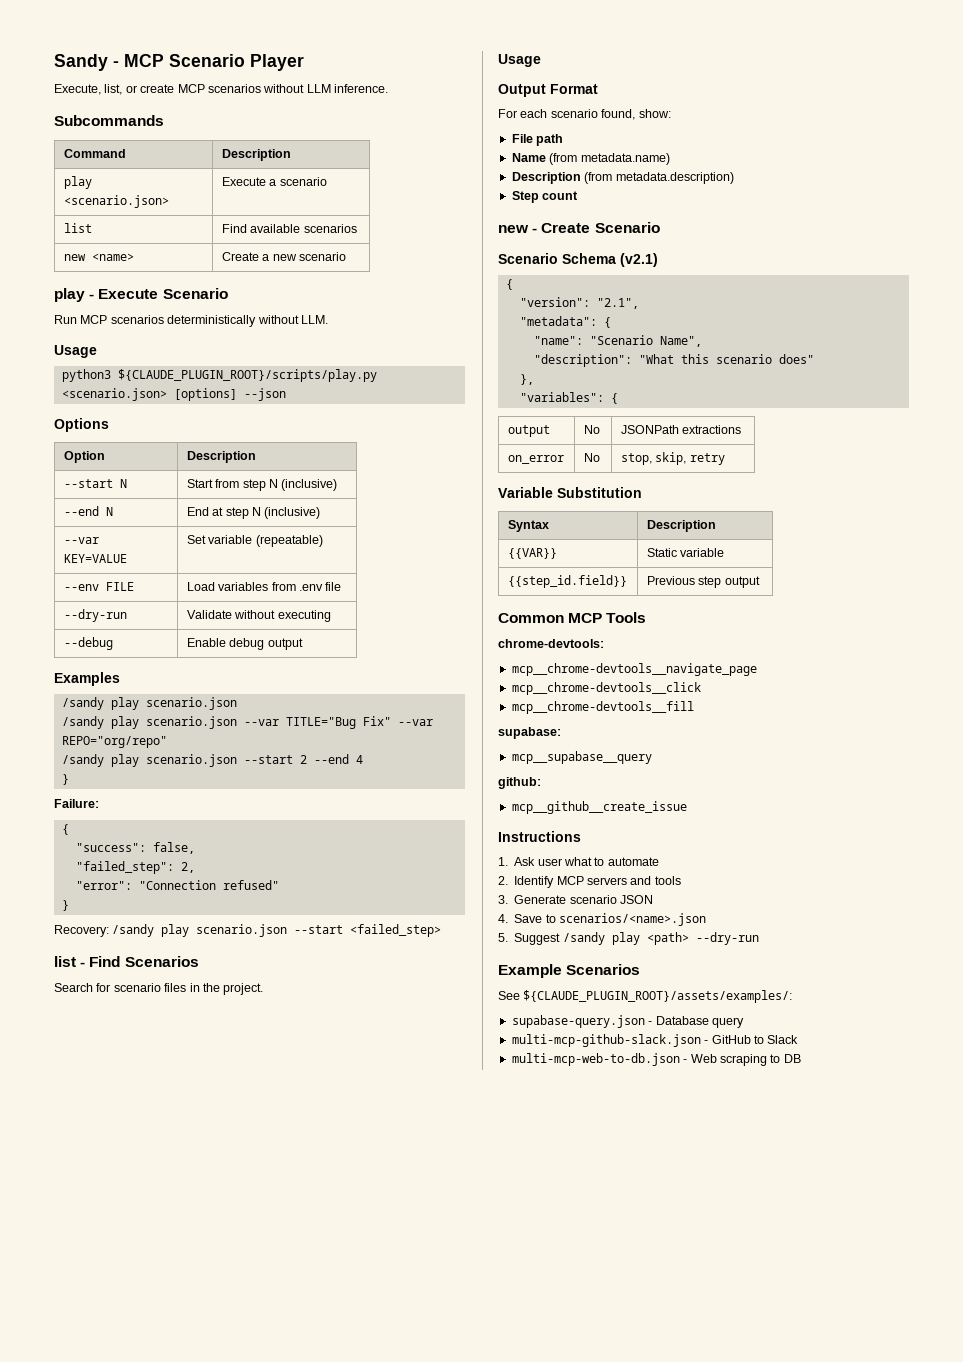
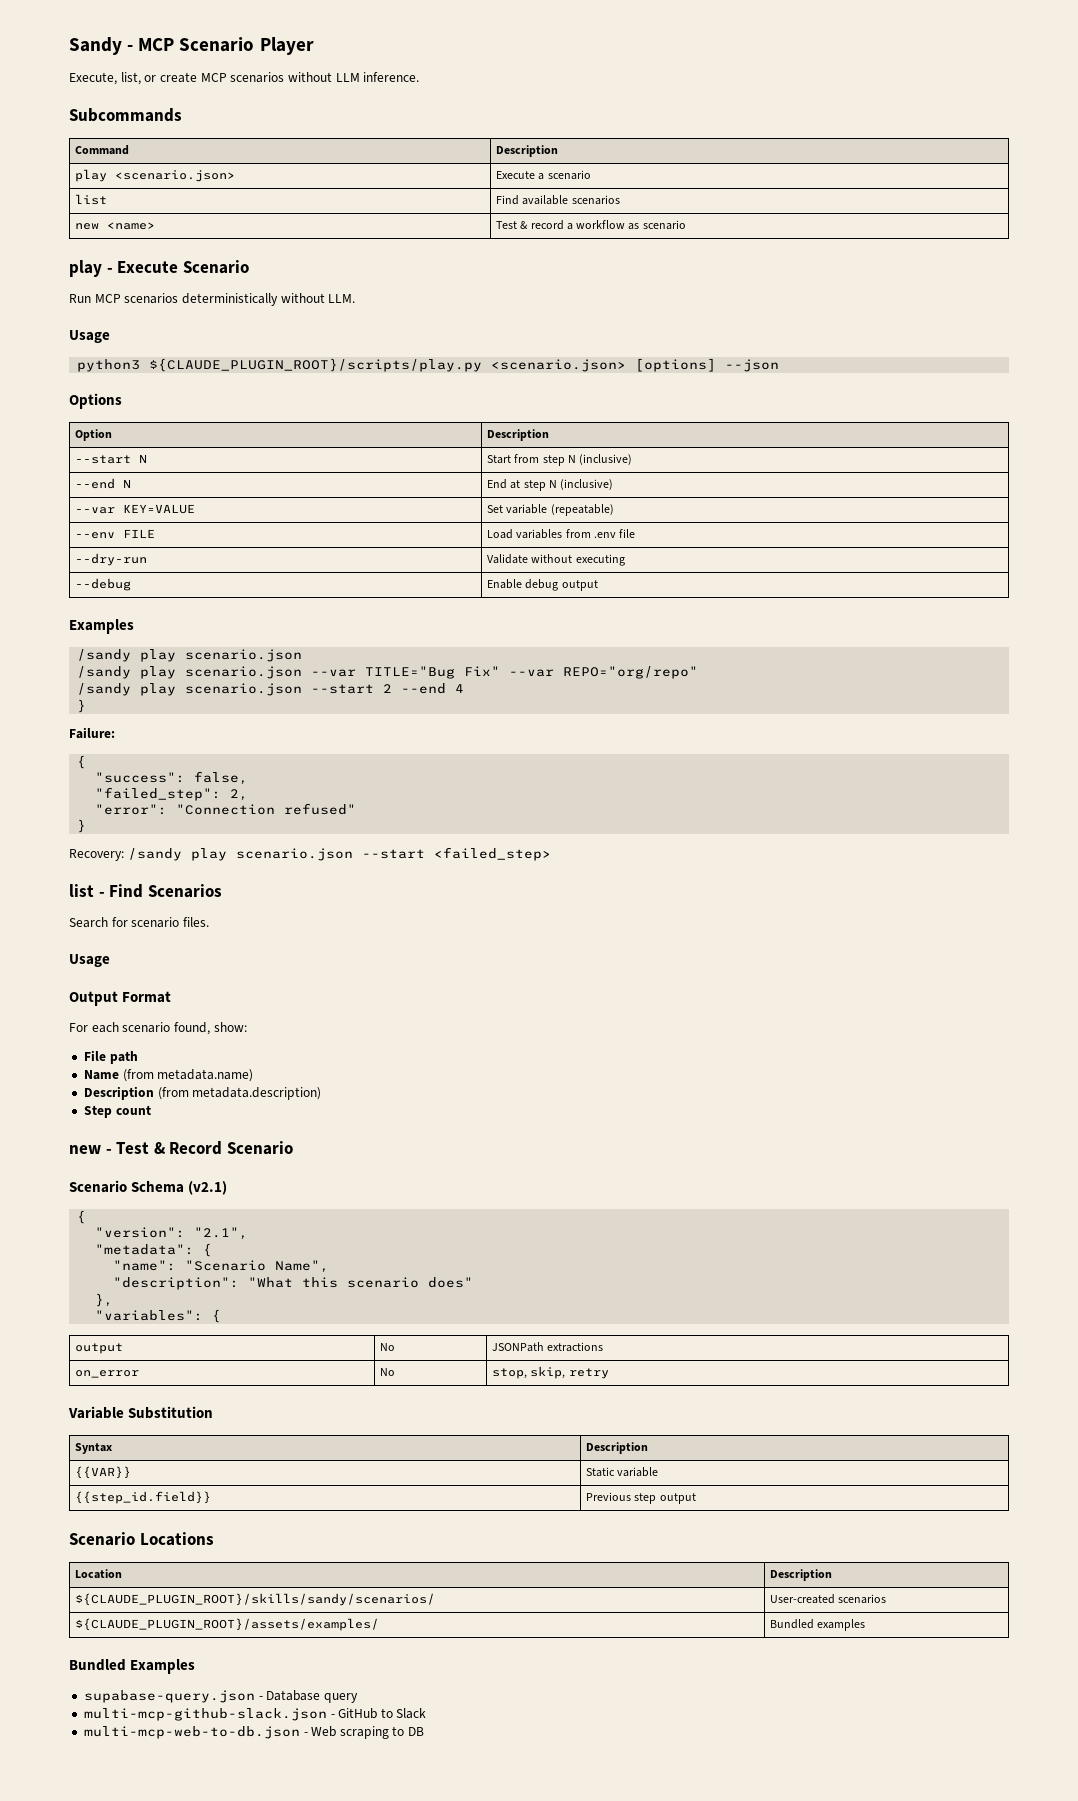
[221,252,297,261] Create a new -> [496,220,640,230] Test & record a workflow as
[164,983,264,995] files in the project. -> [182,917,209,927] files.
[541,223,591,233] Create -> [116,1141,223,1155] Test & Record
[498,612,647,623] [498,639,604,648] [511,663,757,676] [511,682,701,695] [511,701,694,714] [498,727,561,739] [511,751,652,764] [498,777,541,789] [511,801,687,814] [498,831,581,842] [498,857,659,866] [498,876,681,888] [498,895,653,904] [498,913,706,926] [498,932,759,945] [498,964,641,978] [498,990,793,1003] Common MCP Tools // chrome-devtools: // mcp__chrome-devtools__navigate_page // mcp__chrome-devtools__click // mcp__chrome-devtools__fill // supabase: // mcp__supabase__query // github: // mcp__github__create_issue // Instructions // 1. Ask user what to automate // 2. Identify MCP servers and tools // 3. Generate scenario JSON // 4. Save to scenarios/<name>.json // 5. Suggest /sandy play <path> --dry-run // Example Scenarios // See ${CLAUDE_PLUGIN_ROOT}/assets/examples/: -> [69,1532,214,1546] [75,1569,123,1579] [770,1569,833,1581] [75,1593,436,1606] [770,1594,887,1604] [75,1618,380,1631] [770,1619,866,1631] [69,1659,196,1674] Scenario Locations // Location | Description // ${CLAUDE_PLUGIN_ROOT}/skills/sandy/scenarios/ | User-created scenarios // ${CLAUDE_PLUGIN_ROOT}/assets/examples/ | Bundled examples // Bundled Examples

